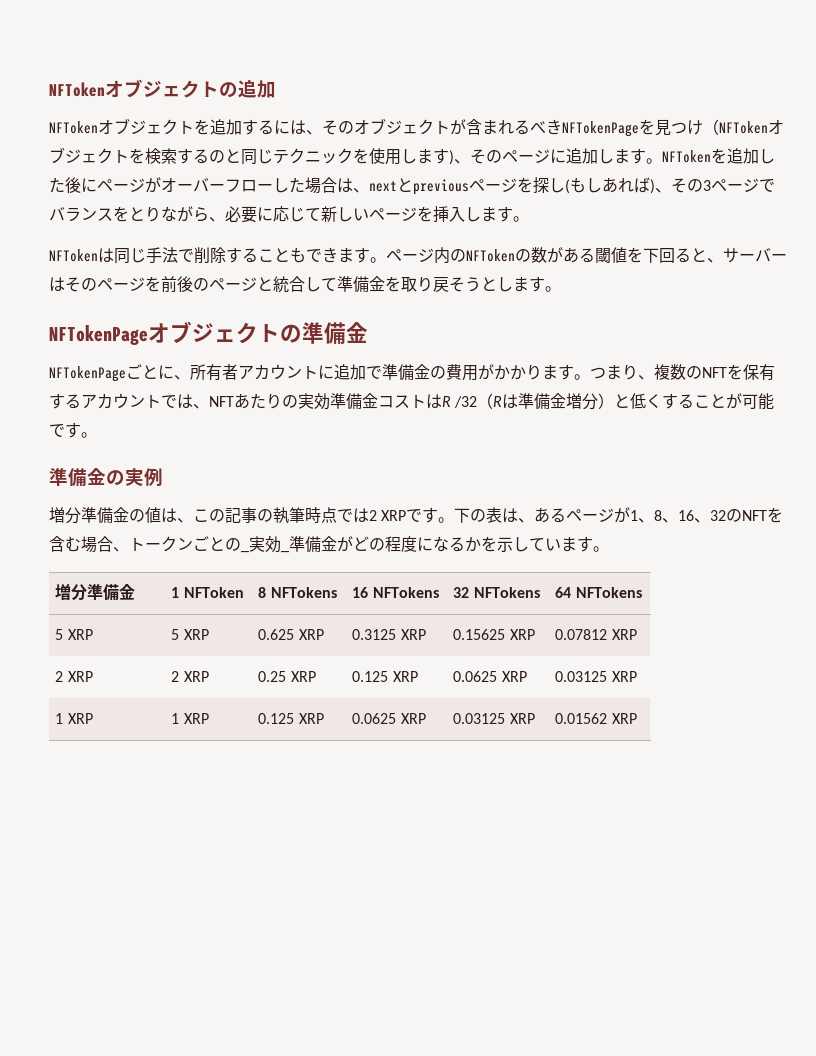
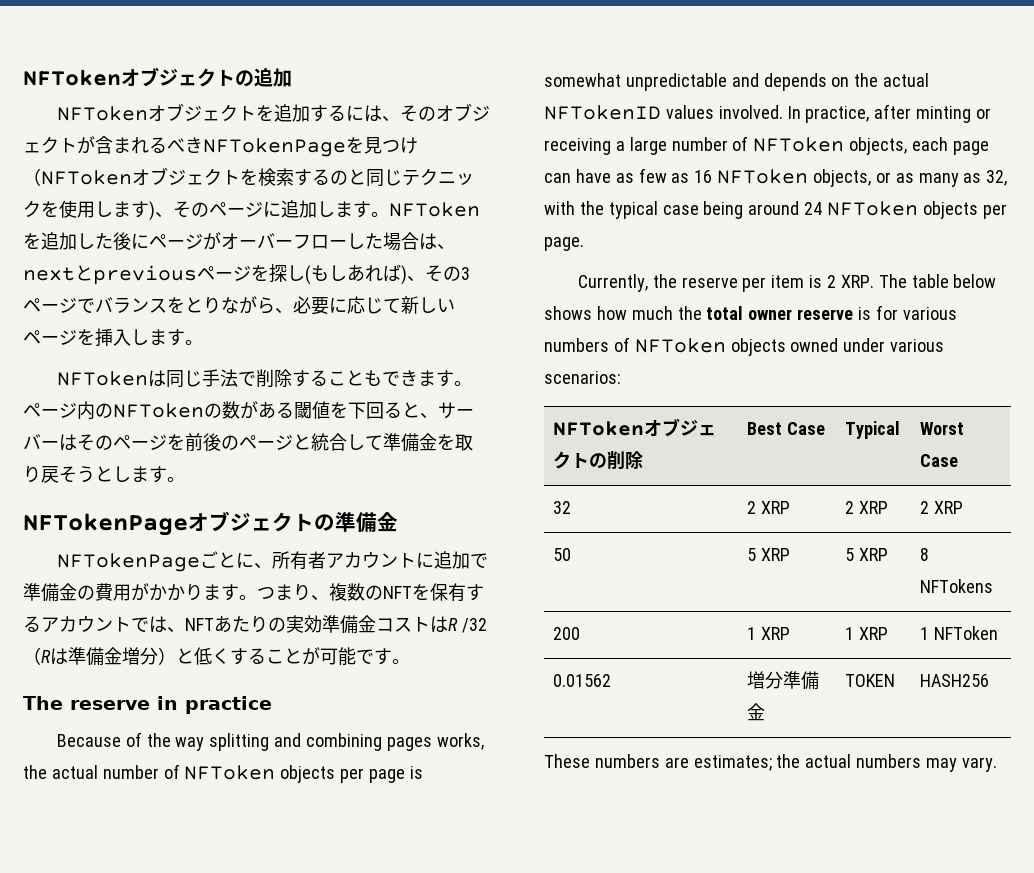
[49,467,163,487] [49,507,784,524] [49,536,609,553] [55,583,136,601] [171,587,244,598] [258,587,337,598] [352,587,439,598] [453,587,540,598] [555,587,642,598] [55,629,93,640] [171,629,209,640] [258,629,324,640] [352,629,426,640] [453,629,535,640] [555,629,637,640] [55,671,93,682] [171,671,209,682] [258,671,316,682] [352,671,418,682] [453,671,527,682] [555,671,637,682] [55,713,93,724] [171,713,209,724] [258,713,324,724] [352,713,426,724] [453,713,535,724] [555,713,637,724] 準備金の実例 // 増分準備金の値は、この記事の執筆時点では2 XRPです。下の表は、あるページが1、8、16、32のNFTを含む場合、トークンごとの_実効_準備金がどの程度になるかを示しています。 // 増分準備金 | 1 NFToken | 8 NFTokens | 16 NFTokens | 32 NFTokens | 64 NFTokens // 5 XRP | 5 XRP | 0.625 XRP | 0.3125 XRP | 0.15625 XRP | 0.07812 XRP // 2 XRP | 2 XRP | 0.25 XRP | 0.125 XRP | 0.0625 XRP | 0.03125 XRP // 1 XRP | 1 XRP | 0.125 XRP | 0.0625 XRP | 0.03125 XRP | 0.01562 XRP -> [23,696,272,714] [56,732,484,751] [23,764,423,783] [544,73,930,91] [544,104,992,123] [544,136,989,155] [544,168,1008,187] [544,201,1007,219] [544,237,584,251] [577,274,997,292] [544,305,957,320] [544,337,945,356] [544,371,621,384] [553,418,717,437] [553,451,644,469] [747,422,826,435] [845,421,901,439] [920,422,965,435] [920,454,959,467] [553,501,572,514] [747,501,791,514] [845,501,889,514] [920,501,964,514] [553,548,572,561] [747,548,791,561] [845,548,889,561] [920,548,930,561] [920,579,994,593] [553,627,581,640] [747,627,791,640] [845,627,889,640] [920,626,999,640] [553,674,612,687] [747,671,820,690] [747,703,766,721] [845,674,896,687] [920,674,990,687] [544,754,997,772] The reserve in practice // Because of the way splitting and combining pages works, the actual number of NFToken objects per page is somewhat unpredictable and depends on the actual NFTokenID values involved. In practice, after minting or receiving a large number of NFToken objects, each page can have as few as 16 NFToken objects, or as many as 32, with the typical case being around 24 NFToken objects per page. // Currently, the reserve per item is 2 XRP. The table below shows how much the total owner reserve is for various numbers of NFToken objects owned under various scenarios: // NFTokenオブジェクトの削除 | Best Case | Typical | Worst Case // 32 | 2 XRP | 2 XRP | 2 XRP // 50 | 5 XRP | 5 XRP | 8 NFTokens // 200 | 1 XRP | 1 XRP | 1 NFToken // 0.01562 | 増分準備金 | TOKEN | HASH256 // These numbers are estimates; the actual numbers may vary.

